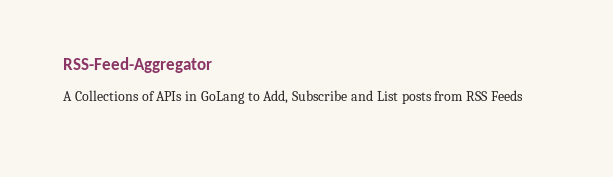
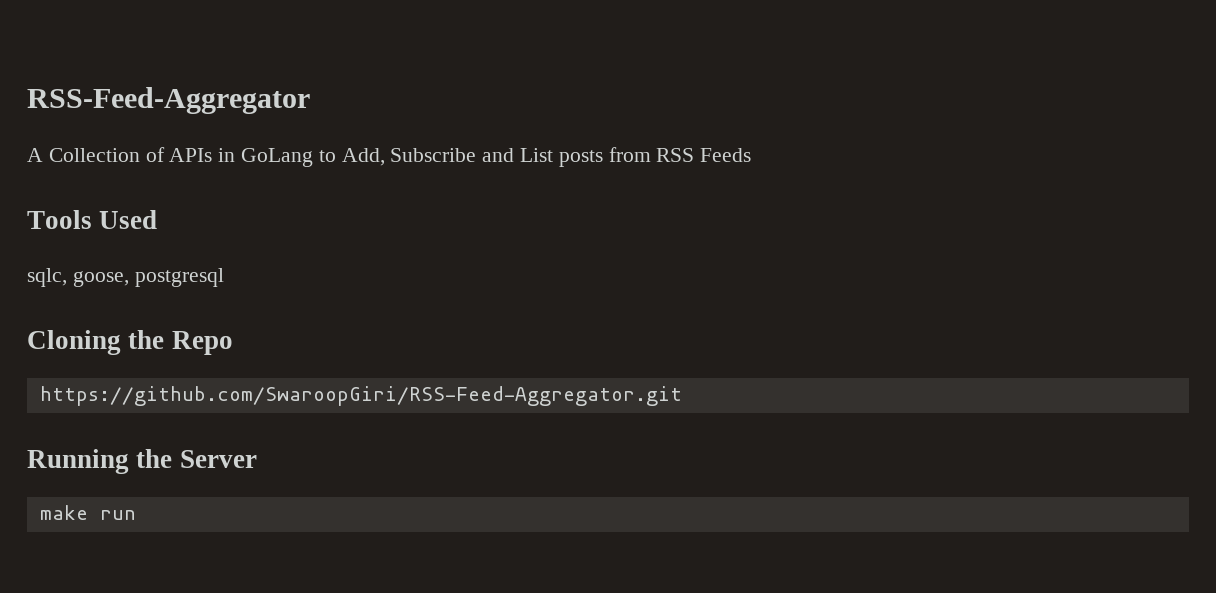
[74,90,139,101] Collections -> [48,148,140,162] Collection
(523, 95) none -> [27,210,158,229] [27,268,224,287] [27,330,233,355] [39,386,682,406] [27,449,257,474] [39,505,136,520] // Tools Used // sqlc, goose, postgresql // Cloning the Repo // https://github.com/SwaroopGiri/RSS-Feed-Aggregator.git // Running the Server // make run

